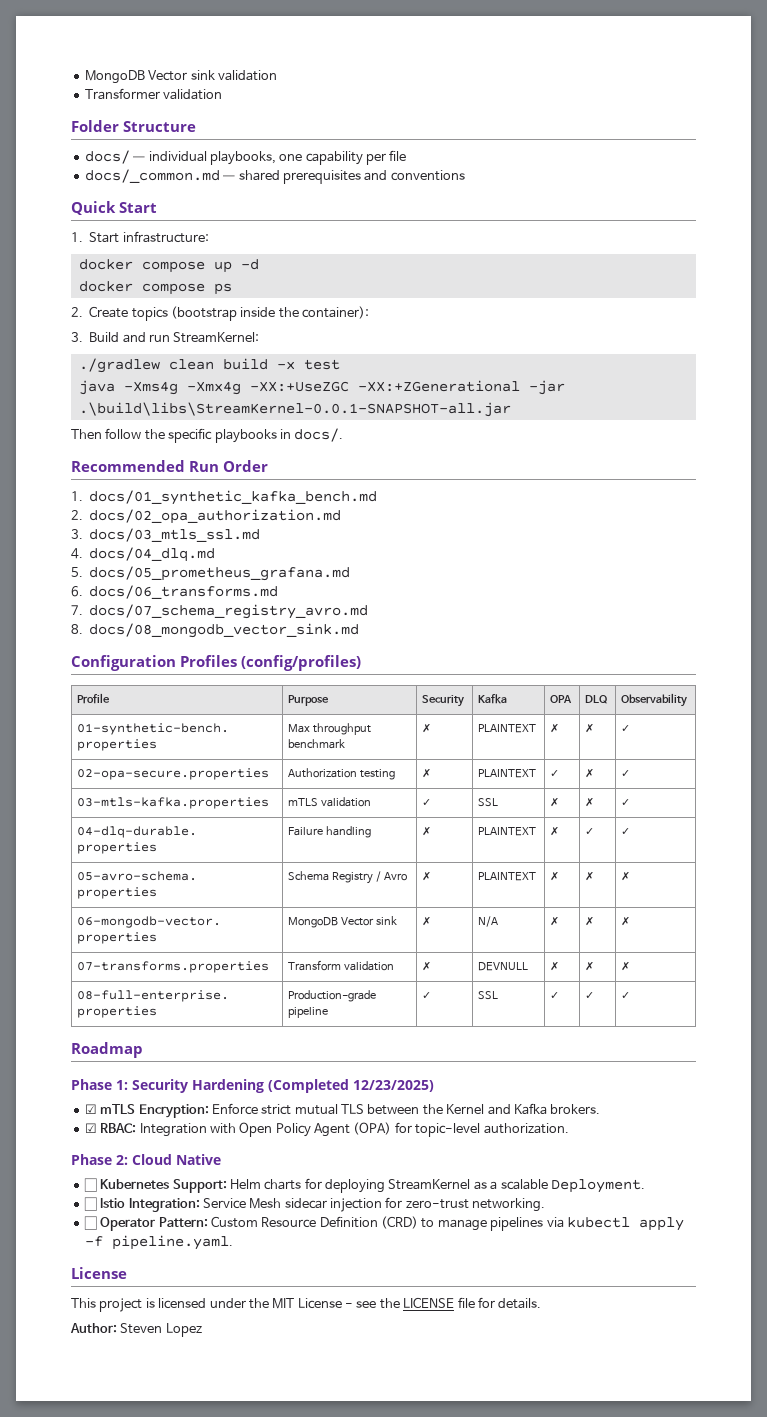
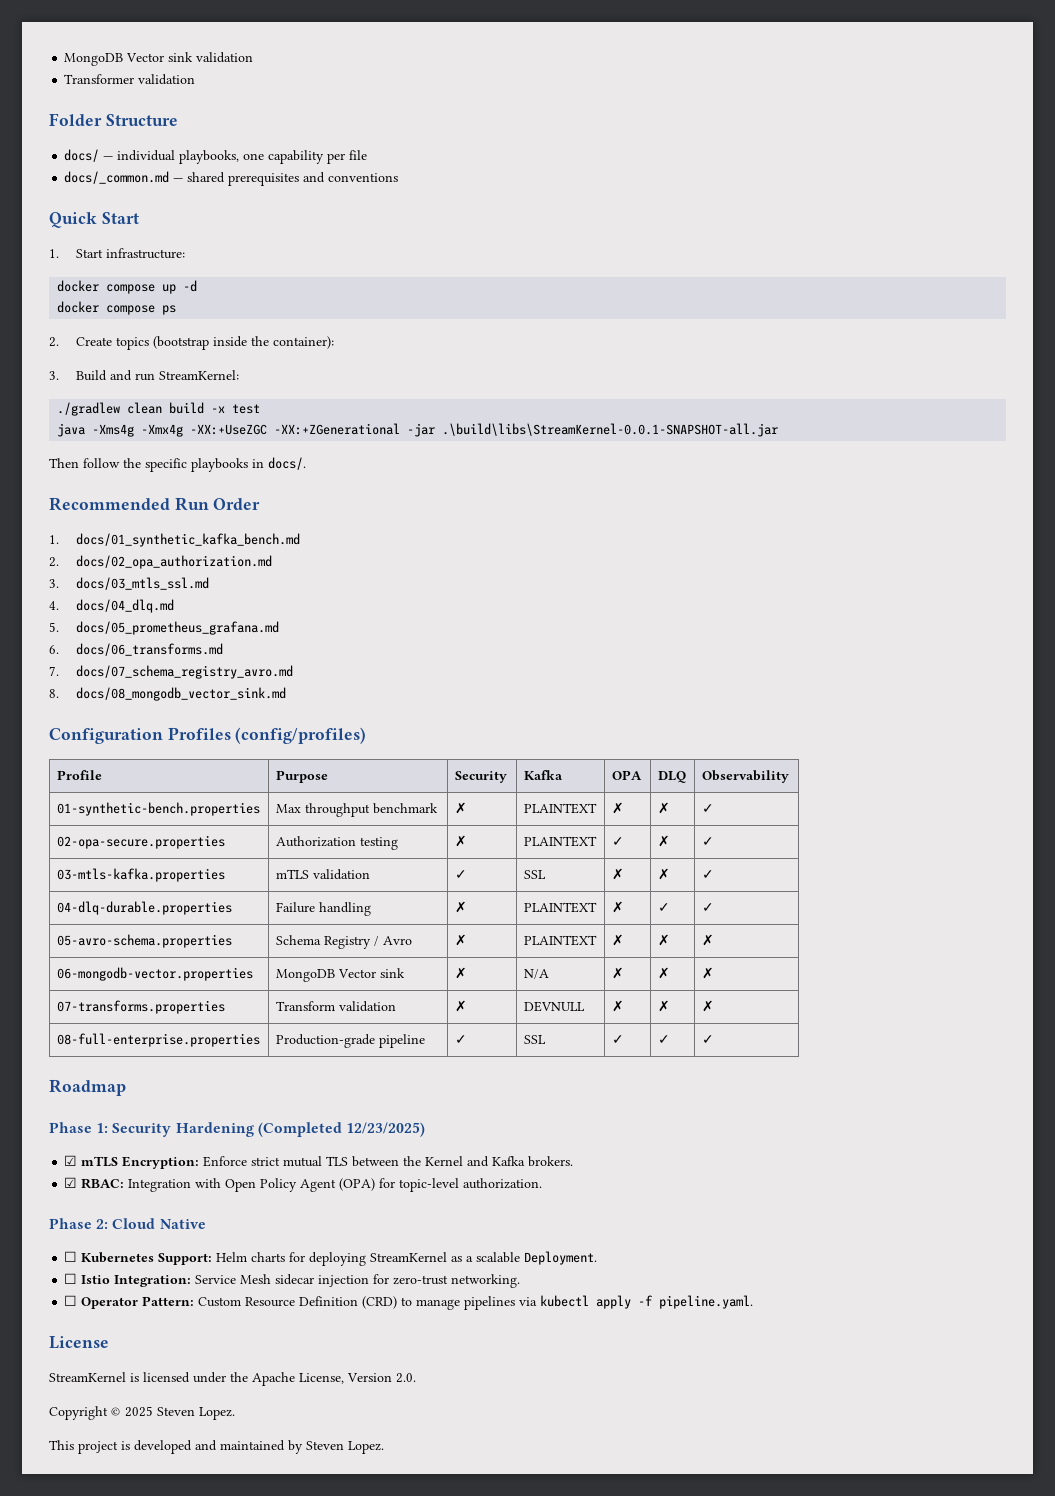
[71,1298,143,1312] This project -> [49,1372,126,1382] StreamKernel
[272,1297,542,1309] [70,1323,202,1337] MIT License - see the LICENSE file for details. // Author: Steven Lopez -> [252,1372,416,1386] [49,1406,235,1420] [49,1440,384,1454] Apache License, Version 2.0. // Copyright © 2025 Steven Lopez. // This project is developed and maintained by Steven Lopez.

